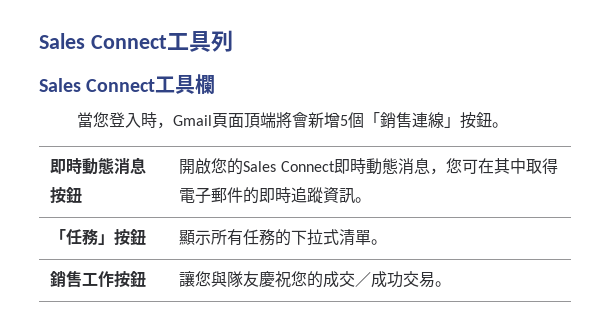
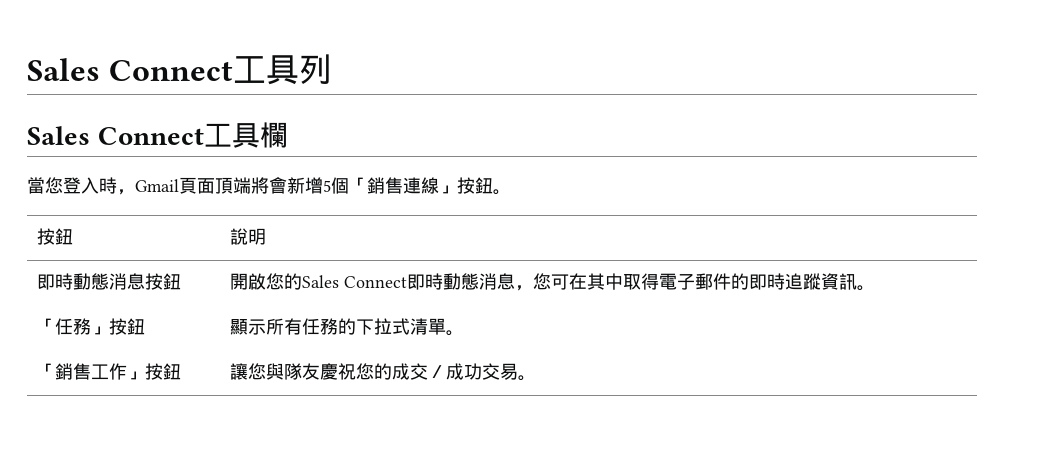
(509, 125) none -> [36,228,73,245] [229,228,266,245] // 按鈕 | 說明
(388, 242) none -> [36,363,55,378] 「
(115, 279) none -> [126,371,145,380] 」

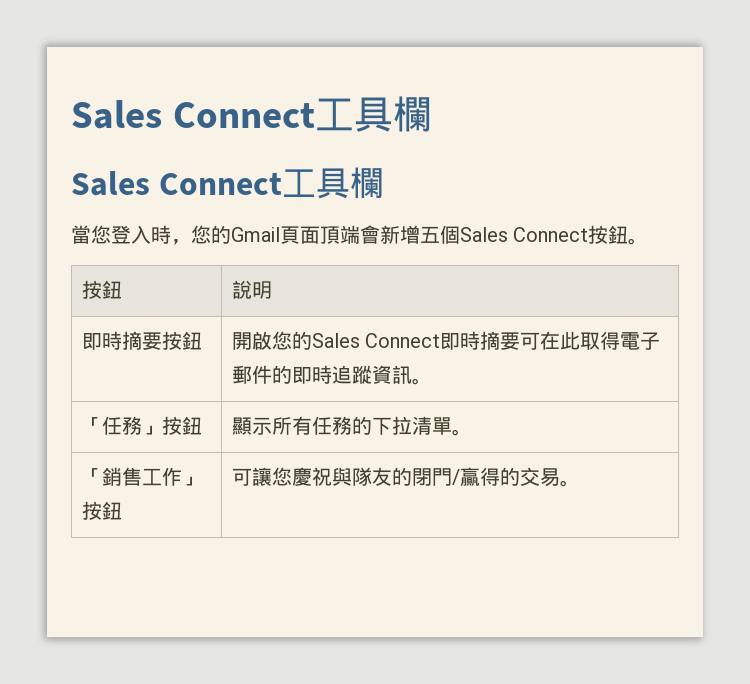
[27,54,332,85] Sales Connect工具列 -> [71,96,432,132] Sales Connect工具欄
(135, 192) none -> [191,225,231,244] 您的
[251,177,457,194] 將會新增5個「銷售連線」 -> [360,225,589,244] 會新增五個Sales Connect
[72,273,145,290] 動態消息 -> [121,331,162,350] 摘要
[442,273,623,291] 動態消息，您可在其中 -> [480,331,581,350] 摘要可在此
[391,318,410,335] 式 -> (412, 425) none
[229,363,482,380] 讓您與隊友慶祝您的成交／成功 -> [231,467,520,487] 可讓您慶祝與隊友的閉門/贏得的

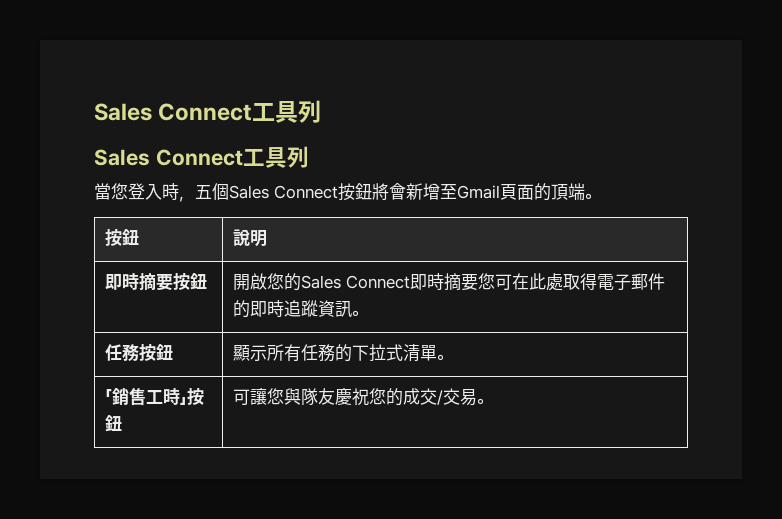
[71,96,432,132] [71,167,385,199] Sales Connect工具欄 // Sales Connect工具欄 -> [94,100,322,123] [94,146,309,168] Sales Connect工具列 // Sales Connect工具列
[191,225,629,244] 您的Gmail頁面頂端會新增五個Sales Connect按鈕 -> [195,183,585,201] 五個Sales Connect按鈕將會新增至Gmail頁面的頂端
[520,331,581,350] 可在此 -> [477,273,563,291] 您可在此處
[81,416,162,435] 「任務」 -> [105,344,140,362] 任務
(412, 425) none -> [386,344,404,361] 式
[161,467,182,486] 作 -> [163,388,181,405] 時
[291,467,520,487] 慶祝與隊友的閉門/贏得的 -> [284,388,444,406] 與隊友慶祝您的成交/

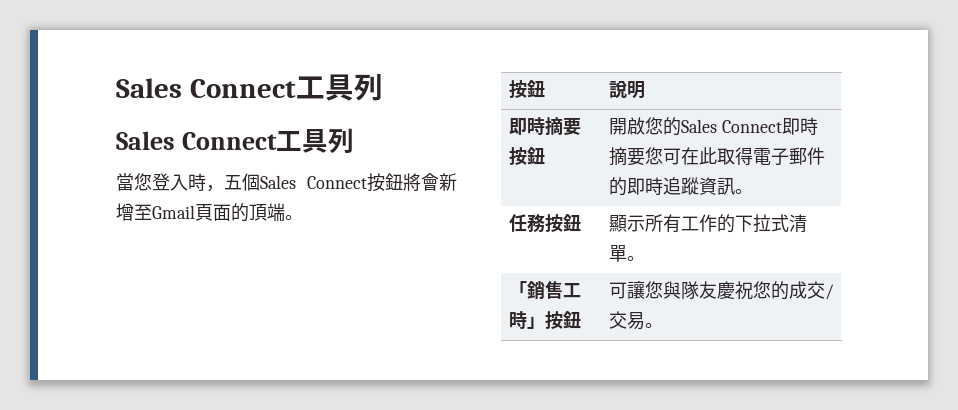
[545,273,563,291] 處 -> (717, 156) none
[301,344,336,362] 任務 -> [680,214,717,232] 工作

